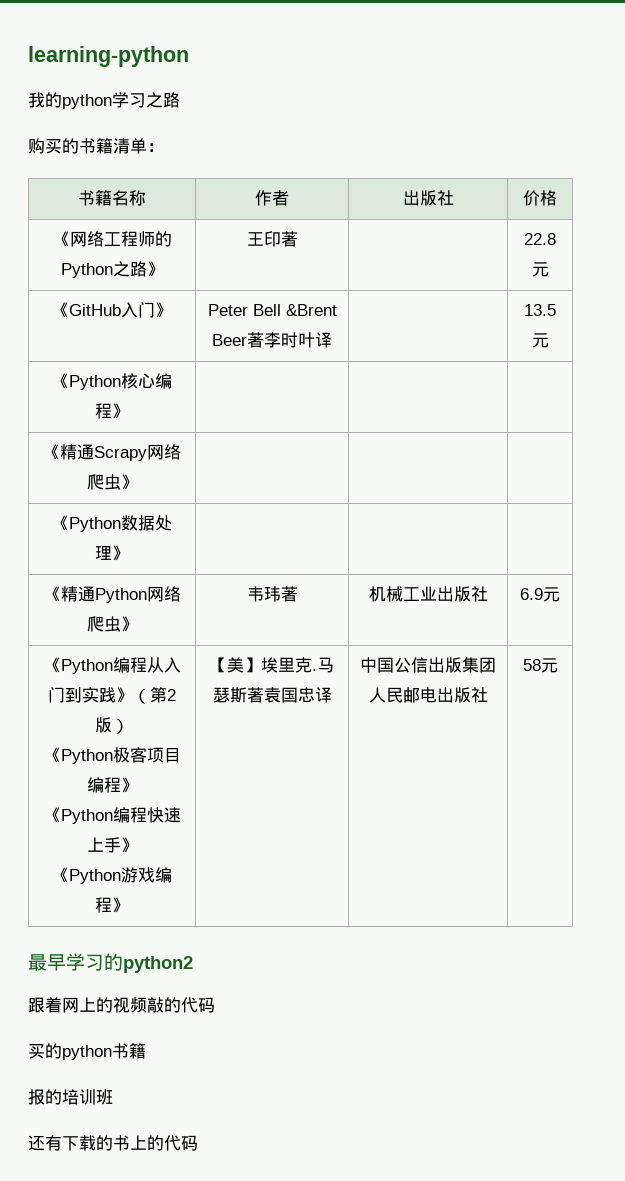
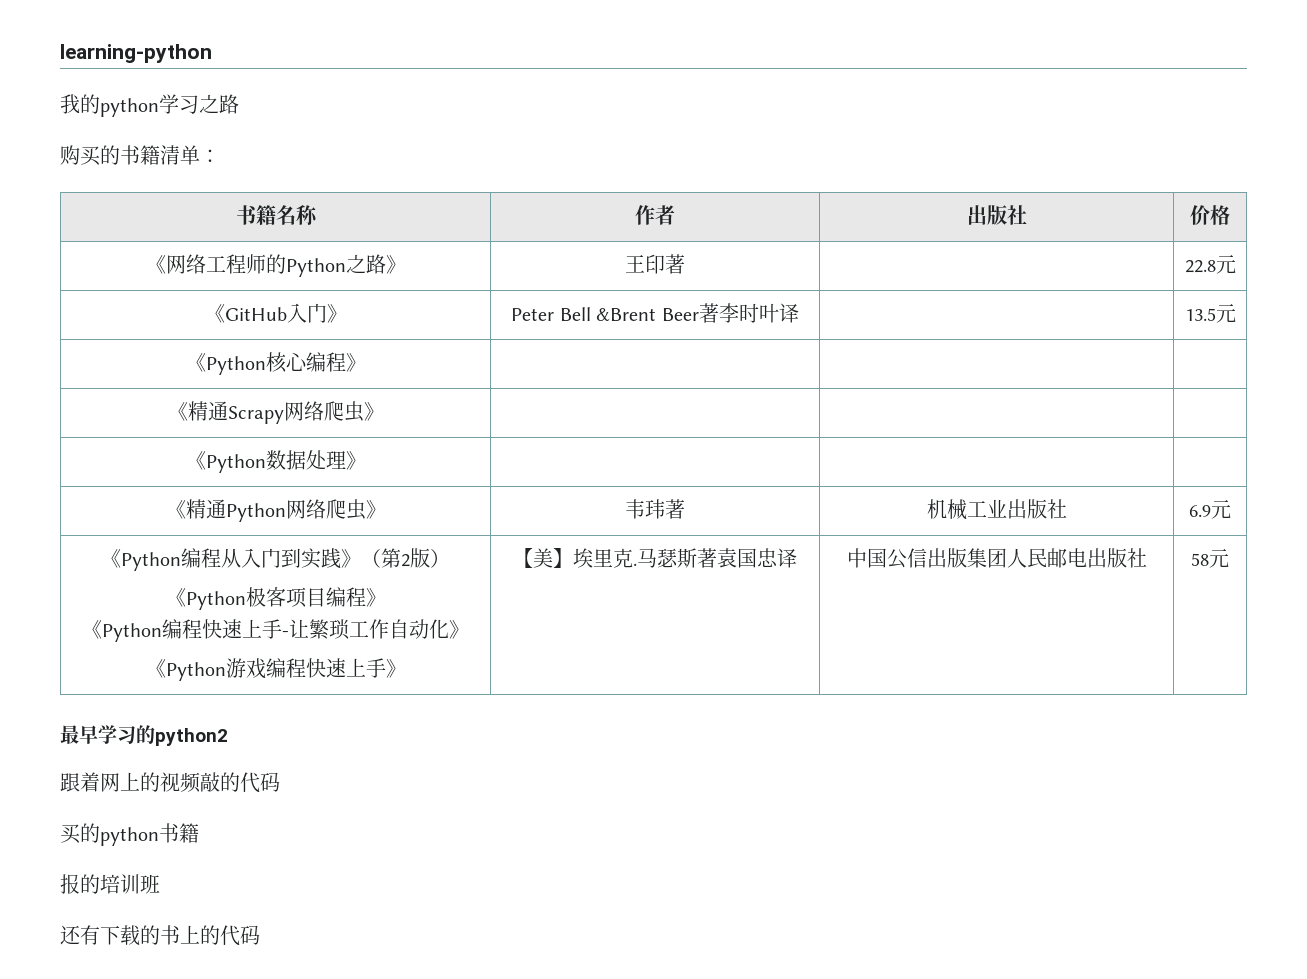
(121, 845) none -> [282,619,449,640] -让繁琐工作自动化
(112, 905) none -> [305,658,386,678] 快速上手

